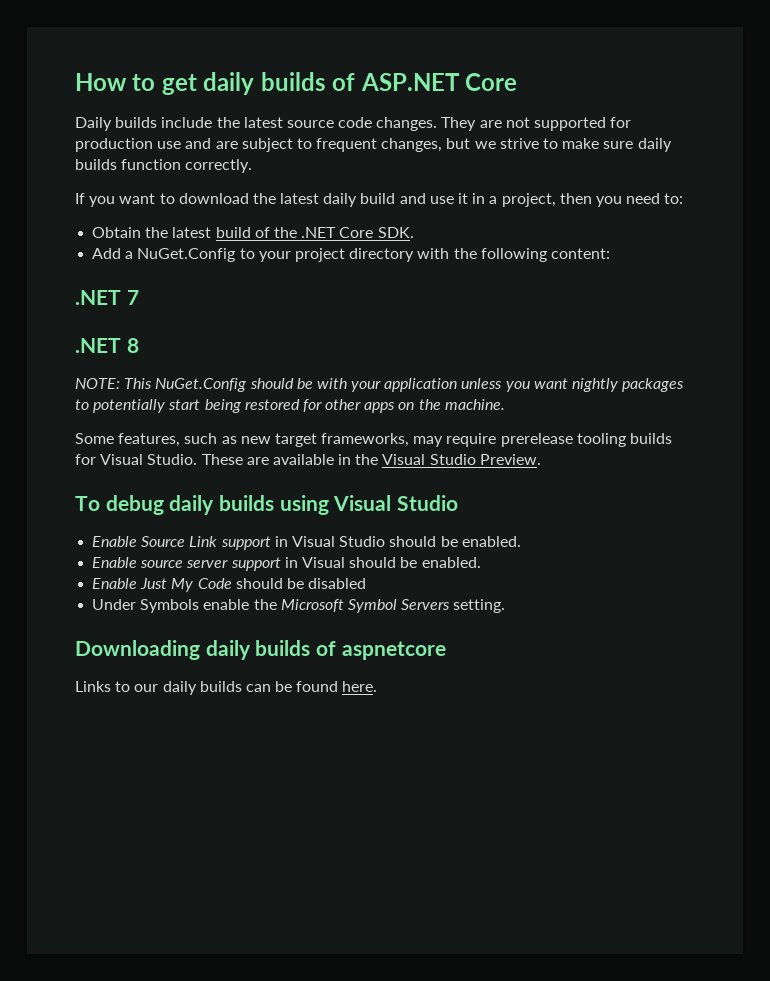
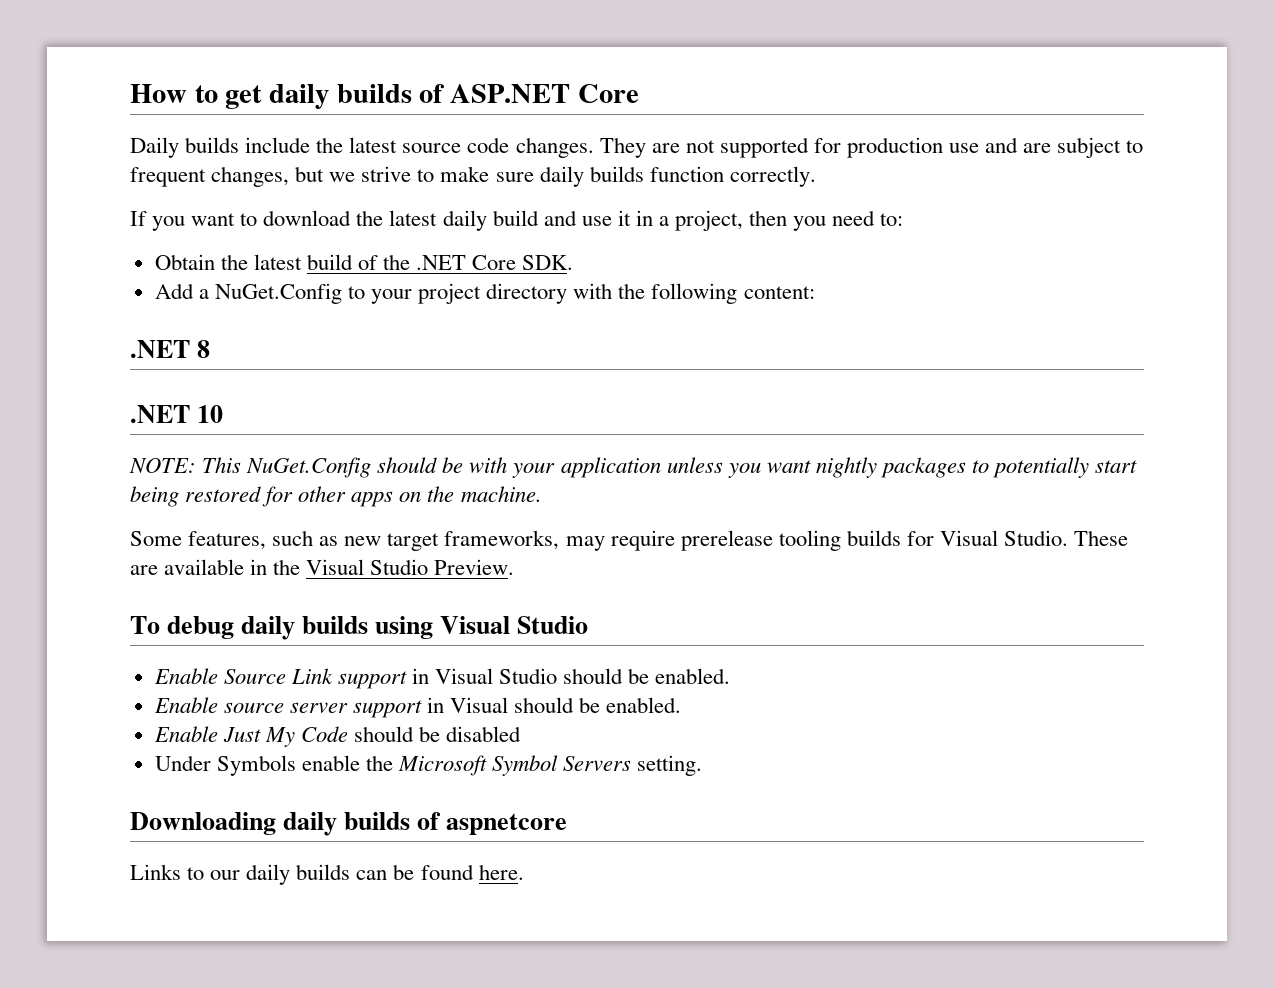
[126,290,139,305] [75,338,139,353] 7 // .NET 8 -> [197,340,211,358] [130,405,224,423] 8 // .NET 10

